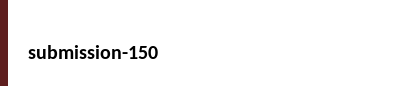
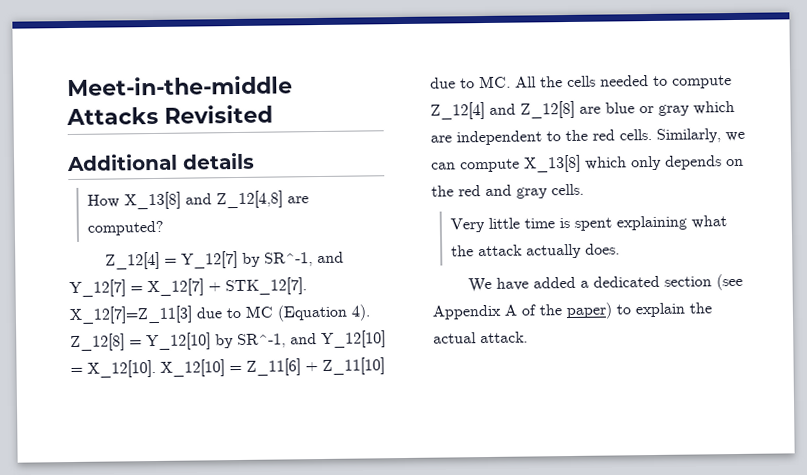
[28,45,158,59] submission-150 -> [67,75,293,97] [66,104,273,126] [66,152,255,172] [87,190,310,210] [87,220,165,236] [104,251,344,270] [69,277,307,298] [69,304,370,325] [70,330,386,352] [70,357,385,378] [430,75,732,89] [430,100,735,120] [430,128,745,146] [431,154,744,173] [431,183,584,199] [450,215,728,233] [451,243,621,259] [467,273,743,293] [432,302,712,320] [433,331,528,344] Meet-in-the-middle Attacks Revisited // Additional details // How X_13[8] and Z_12[4,8] are computed? // Z_12[4] = Y_12[7] by SR^-1, and Y_12[7] = X_12[7] + STK_12[7]. X_12[7]=Z_11[3] due to MC (Equation 4). Z_12[8] = Y_12[10] by SR^-1, and Y_12[10] = X_12[10]. X_12[10] = Z_11[6] + Z_11[10] due to MC. All the cells needed to compute Z_12[4] and Z_12[8] are blue or gray which are independent to the red cells. Similarly, we can compute X_13[8] which only depends on the red and gray cells. // Very little time is spent explaining what the attack actually does. // We have added a dedicated section (see Appendix A of the paper) to explain the actual attack.

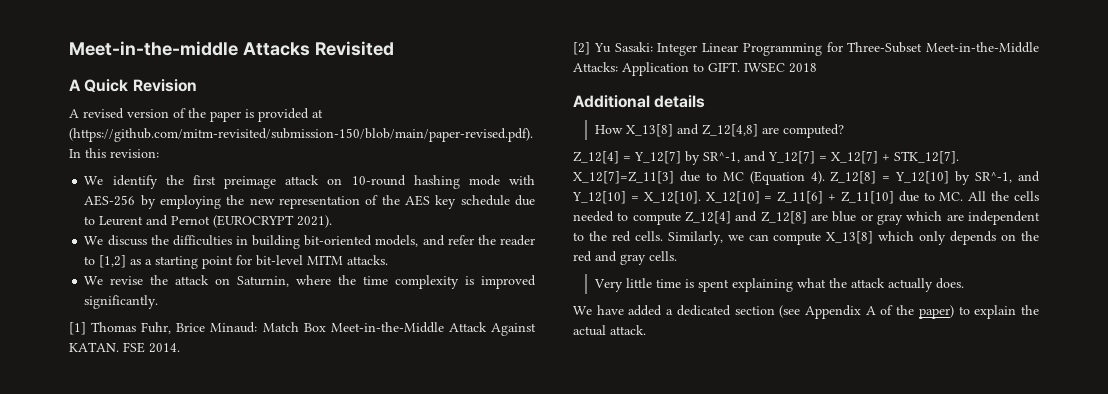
(273, 114) none -> [69,79,197,92] [69,108,323,122] [69,128,533,142] [69,148,159,158] [84,175,536,189] [84,195,535,209] [84,215,333,228] [84,235,535,249] [84,255,389,269] [84,275,536,289] [84,295,159,309] [69,322,536,336] [69,342,180,353] [573,42,1039,56] [573,62,817,76] // A Quick Revision // A revised version of the paper is provided at (https://github.com/mitm-revisited/submission-150/blob/main/paper-revised.pdf). In this revision: // We identify the first preimage attack on 10-round hashing mode with AES-256 by employing the new representation of the AES key schedule due to Leurent and Pernot (EUROCRYPT 2021). // We discuss the difficulties in building bit-oriented models, and refer the reader to [1,2] as a starting point for bit-level MITM attacks. // We revise the attack on Saturnin, where the time complexity is improved significantly. // [1] Thomas Fuhr, Brice Minaud: Match Box Meet-in-the-Middle Attack Against KATAN. FSE 2014. // [2] Yu Sasaki: Integer Linear Programming for Three-Subset Meet-in-the-Middle Attacks: Application to GIFT. IWSEC 2018

